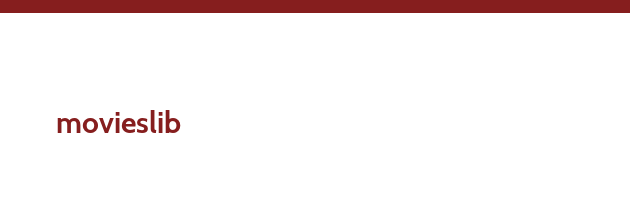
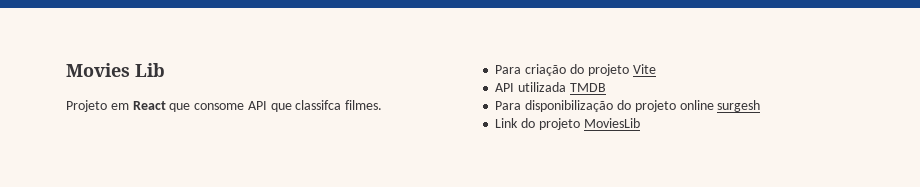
[56,110,181,133] movieslib -> [66,63,165,77] [66,100,383,112] [495,64,656,76] [495,82,606,92] [495,100,761,112] [495,118,640,130] Movies Lib // Projeto em React que consome API que classifca filmes. // Para criação do projeto Vite // API utilizada TMDB // Para disponibilização do projeto online surgesh // Link do projeto MoviesLib

